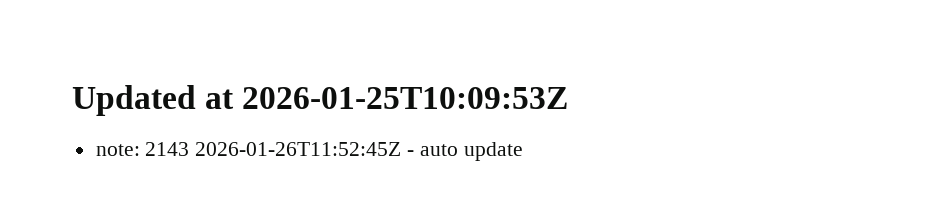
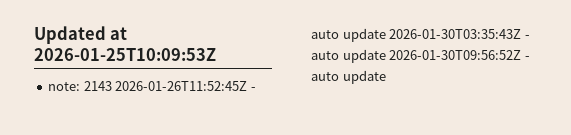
(523, 151) none -> [389,29,530,39] [311,49,530,63] [311,70,386,84] 2026-01-30T03:35:43Z - auto update 2026-01-30T09:56:52Z - auto update

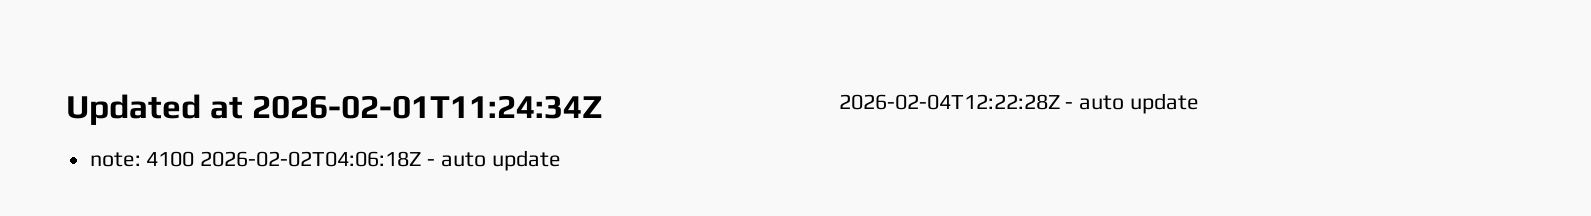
[34,48,216,61] 2026-01-25T10:09:53Z -> [252,95,604,119] 2026-02-01T11:24:34Z
[83,81,256,91] [311,28,530,42] [311,49,530,63] [311,70,386,84] 2143 2026-01-26T11:52:45Z - auto update 2026-01-30T03:35:43Z - auto update 2026-01-30T09:56:52Z - auto update -> [146,150,561,171] [838,93,1200,114] 4100 2026-02-02T04:06:18Z - auto update 2026-02-04T12:22:28Z - auto update

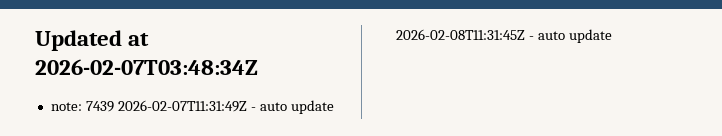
[252,95,604,119] 2026-02-01T11:24:34Z -> [35,59,258,75] 2026-02-07T03:48:34Z
[146,150,561,171] [838,94,1060,110] 4100 2026-02-02T04:06:18Z - auto update 2026-02-04T12:22:28Z -> [85,100,334,114] [395,29,525,40] 7439 2026-02-07T11:31:49Z - auto update 2026-02-08T11:31:45Z

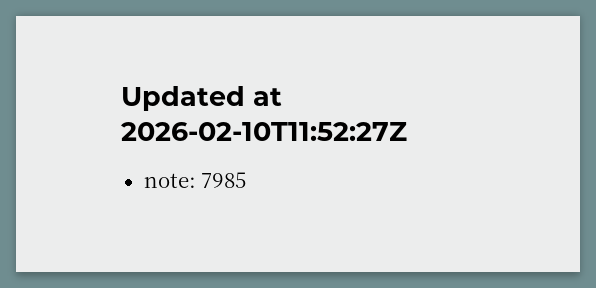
[35,59,258,75] 2026-02-07T03:48:34Z -> [121,122,407,141] 2026-02-10T11:52:27Z
[85,100,334,114] [395,29,612,43] 7439 2026-02-07T11:31:49Z - auto update 2026-02-08T11:31:45Z - auto update -> [201,172,247,188] 7985

